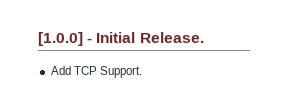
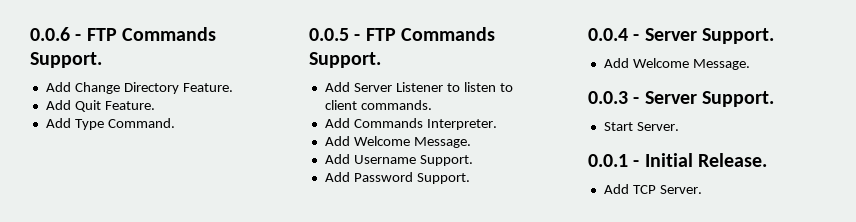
[38,32,83,46] [1.0.0] -> [30,27,216,41] [30,52,102,68] [45,82,233,94] [45,100,155,112] [45,118,175,130] [309,27,495,41] [309,52,381,68] [324,82,513,92] [324,100,432,110] [324,118,497,130] [324,136,471,148] [324,154,473,166] [324,172,470,184] [588,28,774,44] [603,58,750,70] [588,91,774,107] [603,122,679,131] [588,154,628,167] 0.0.6 - FTP Commands Support. // Add Change Directory Feature. // Add Quit Feature. // Add Type Command. // 0.0.5 - FTP Commands Support. // Add Server Listener to listen to client commands. // Add Commands Interpreter. // Add Welcome Message. // Add Username Support. // Add Password Support. // 0.0.4 - Server Support. // Add Welcome Message. // 0.0.3 - Server Support. // Start Server. // 0.0.1
[99,66,142,78] Support. -> [659,185,702,194] Server.

